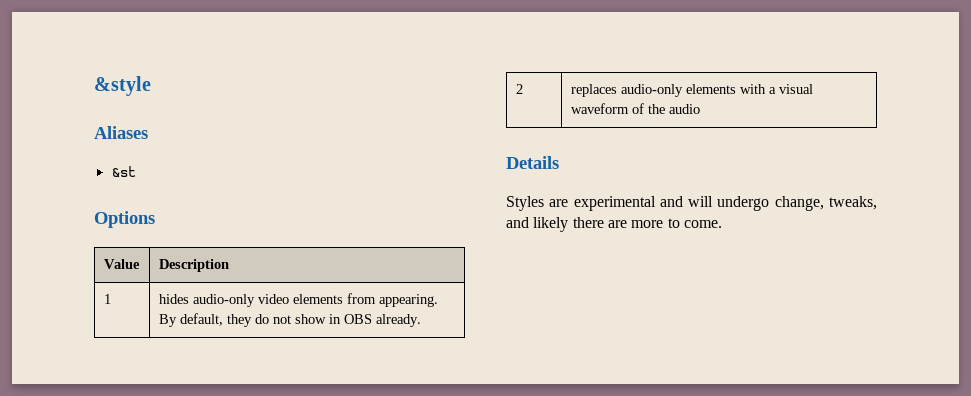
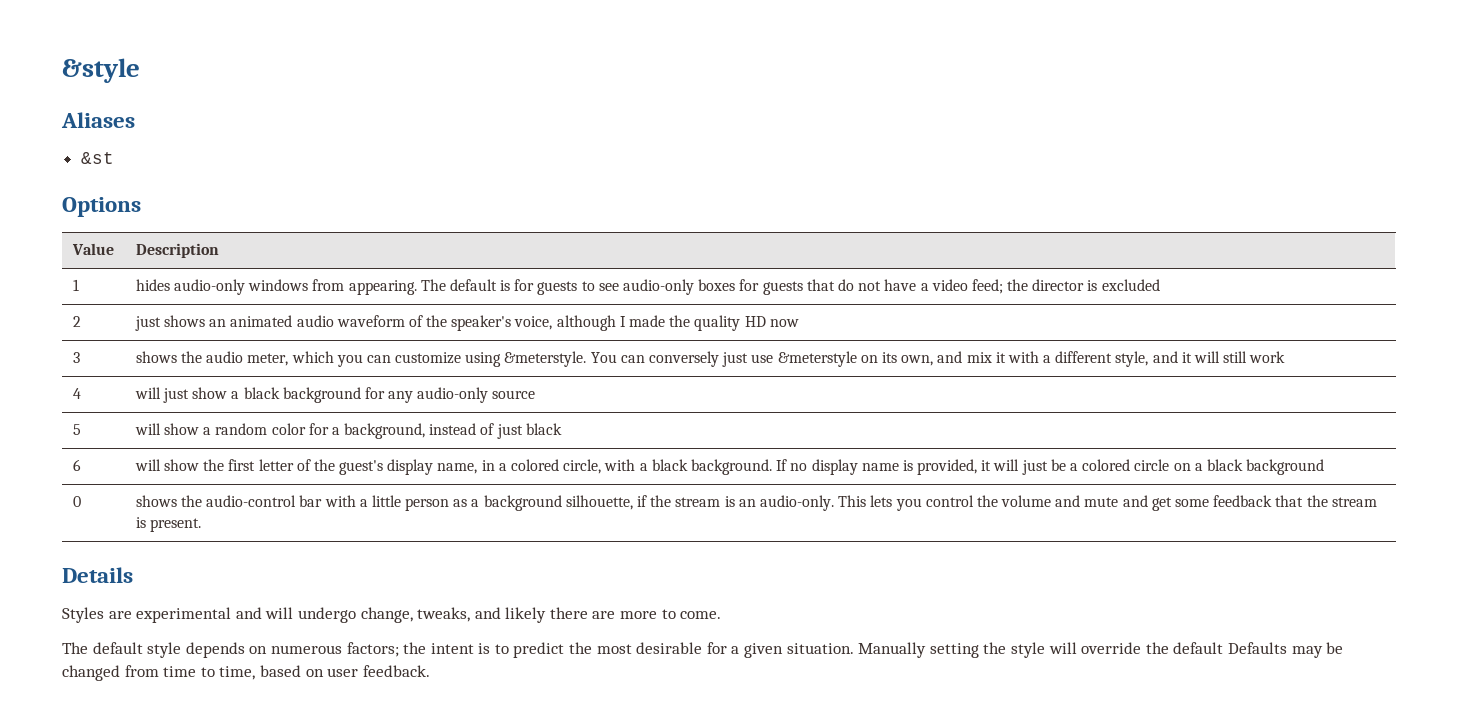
[257,293,438,307] [158,313,421,327] [515,84,523,94] [570,84,813,97] [570,103,700,114] video elements from appearing. By default, they do not show in OBS already. // 2 | replaces audio-only elements with a visual waveform of the audio -> [248,279,1160,295] [72,316,81,327] [134,315,799,331] [72,352,80,363] [135,351,1286,367] [72,388,81,399] [134,387,536,403] [72,424,81,435] [134,423,562,439] [72,459,81,471] [134,459,1325,475] [72,496,81,507] [135,495,1377,511] [135,517,202,532] windows from appearing. The default is for guests to see audio-only boxes for guests that do not have a video feed; the director is excluded // 2 | just shows an animated audio waveform of the speaker's voice, although I made the quality HD now // 3 | shows the audio meter, which you can customize using &meterstyle. You can conversely just use &meterstyle on its own, and mix it with a different style, and it will still work // 4 | will just show a black background for any audio-only source // 5 | will show a random color for a background, instead of just black // 6 | will show the first letter of the guest's display name, in a colored circle, with a black background. If no display name is provided, it will just be a colored circle on a black background // 0 | shows the audio-control bar with a little person as a background silhouette, if the stream is an audio-only. This lets you control the volume and mute and get some feedback that the stream is present.
(722, 224) none -> [62,642,1344,658] [62,665,430,681] // The default style depends on numerous factors; the intent is to predict the most desirable for a given situation. Manually setting the style will override the default Defaults may be changed from time to time, based on user feedback.

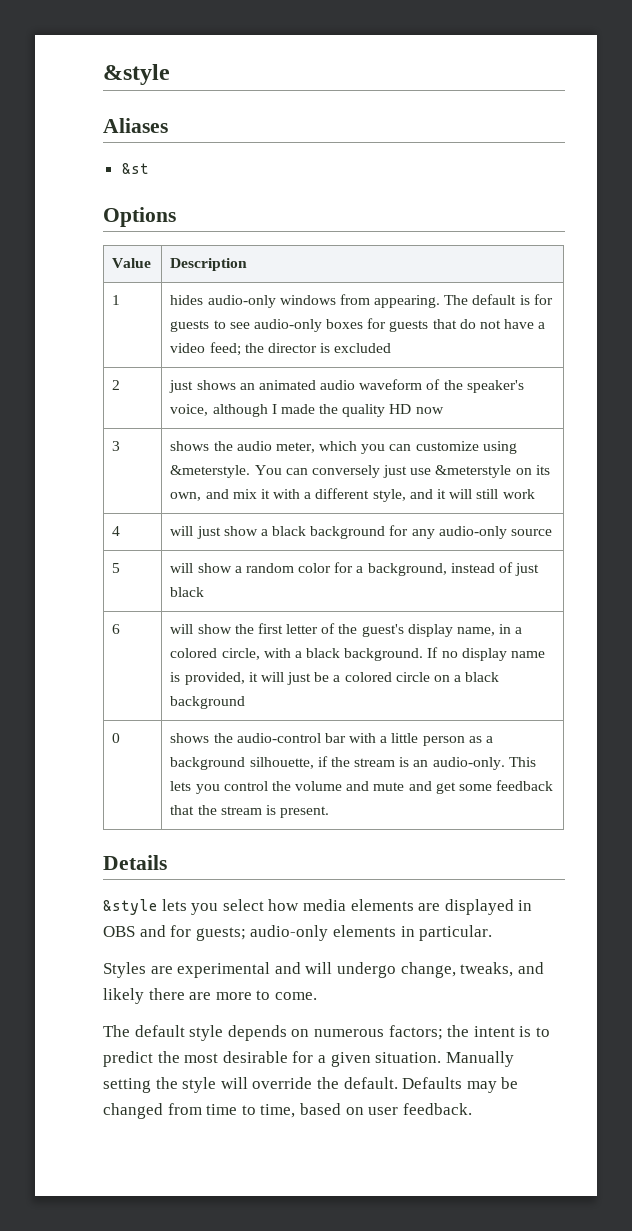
(133, 575) none -> [103,899,533,915] [103,925,493,941] // &style lets you select how media elements are displayed in OBS and for guests; audio-only elements in particular.
[1173,642,1224,654] default -> [343,1077,398,1089] default.

